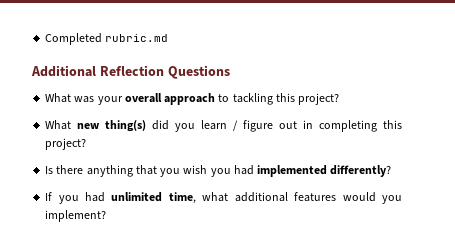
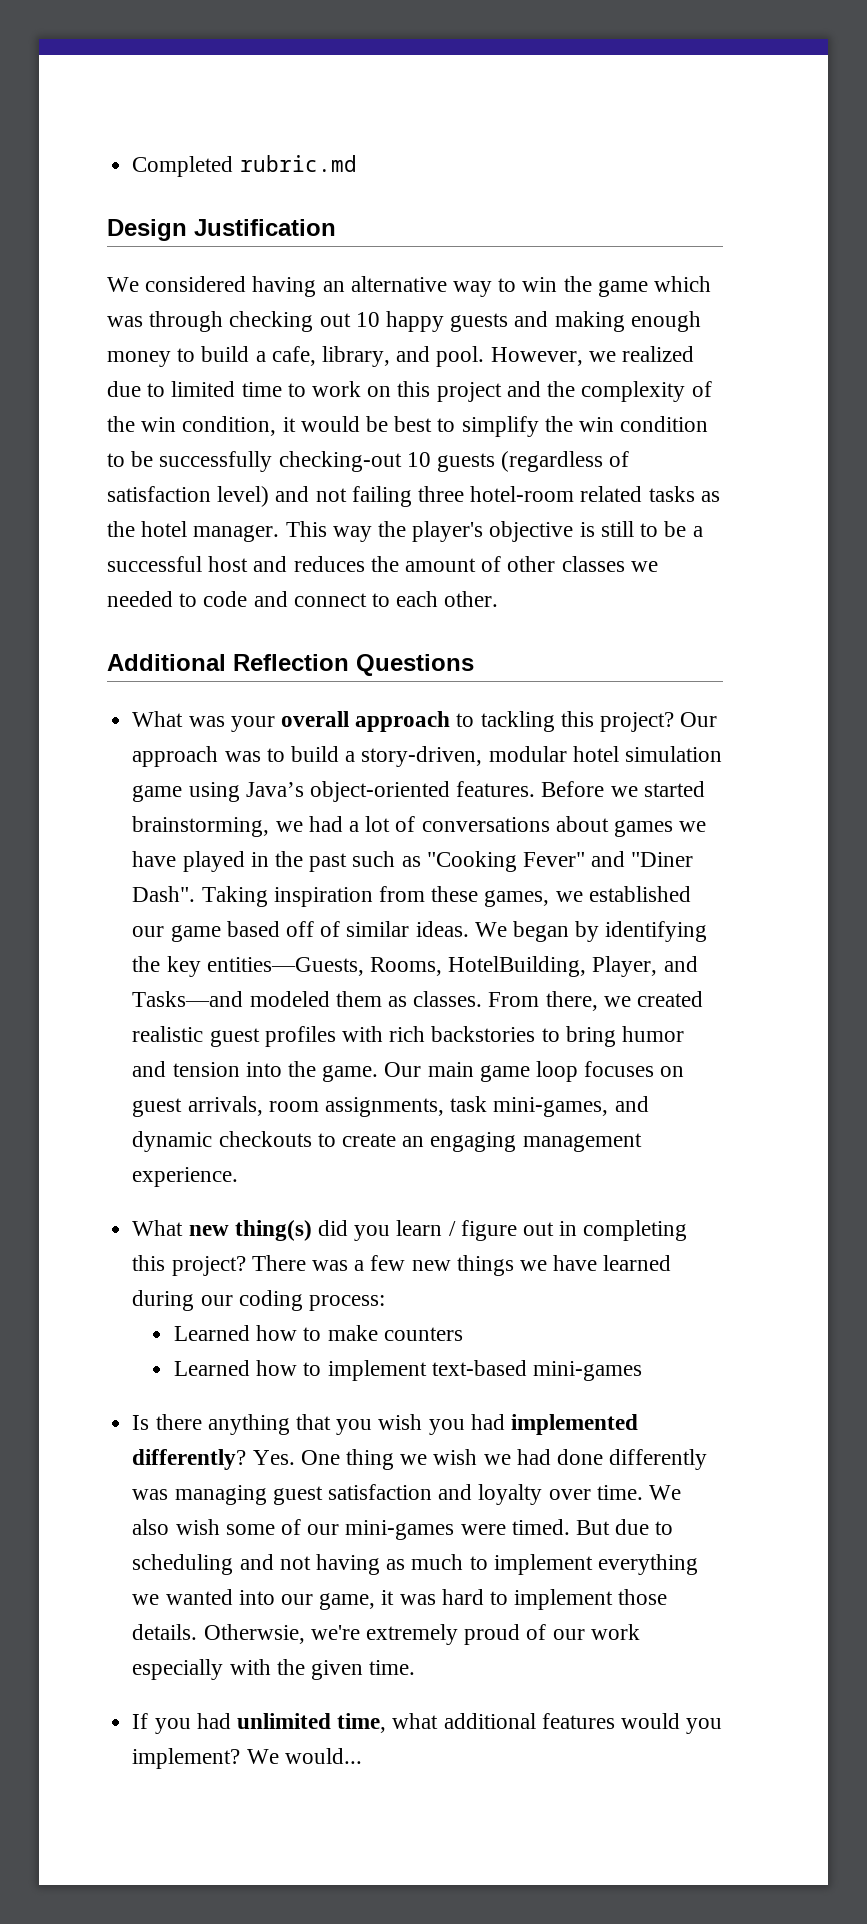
(169, 38) none -> [107,219,336,241] [107,276,712,297] [107,311,701,332] [107,346,695,367] [107,381,712,402] [107,416,709,437] [107,451,630,472] [107,486,720,507] [107,521,703,542] [107,556,658,572] [107,591,499,607] // Design Justification // We considered having an alternative way to win the game which was through checking out 10 happy guests and making enough money to build a cafe, library, and pool. However, we realized due to limited time to work on this project and the complexity of the win condition, it would be best to simplify the win condition to be successfully checking-out 10 guests (regardless of satisfaction level) and not failing three hotel-room related tasks as the hotel manager. This way the player's objective is still to be a successful host and reduces the amount of other classes we needed to code and connect to each other.
(340, 99) none -> [680,712,718,727] [132,746,722,767] [132,781,705,802] [132,816,707,837] [132,851,694,872] [132,886,691,907] [132,921,708,942] [132,956,698,977] [132,991,703,1011] [132,1026,684,1047] [132,1061,685,1082] [132,1096,649,1117] [132,1131,642,1152] [132,1167,239,1187] Our approach was to build a story-driven, modular hotel simulation game using Java’s object-oriented features. Before we started brainstorming, we had a lot of conversations about games we have played in the past such as "Cooking Fever" and "Diner Dash". Taking inspiration from these games, we established our game based off of similar ideas. We began by identifying the key entities—Guests, Rooms, HotelBuilding, Player, and Tasks—and modeled them as classes. From there, we created realistic guest profiles with rich backstories to bring humor and tension into the game. Our main game loop focuses on guest arrivals, room assignments, task mini-games, and dynamic checkouts to create an engaging management experience.
(87, 144) none -> [251,1255,672,1276] [132,1290,385,1311] [173,1325,463,1341] [173,1360,642,1381] There was a few new things we have learned during our coding process: // Learned how to make counters // Learned how to implement text-based mini-games
(392, 171) none -> [252,1449,708,1470] [132,1484,681,1505] [132,1519,674,1540] [132,1554,698,1575] [132,1589,668,1610] [132,1624,640,1645] [132,1659,416,1680] Yes. One thing we wish we had done differently was managing guest satisfaction and loyalty over time. We also wish some of our mini-games were timed. But due to scheduling and not having as much to implement everything we wanted into our game, it was hard to implement those details. Otherwsie, we're extremely proud of our work especially with the given time.
(107, 216) none -> [246,1748,362,1764] We would...

